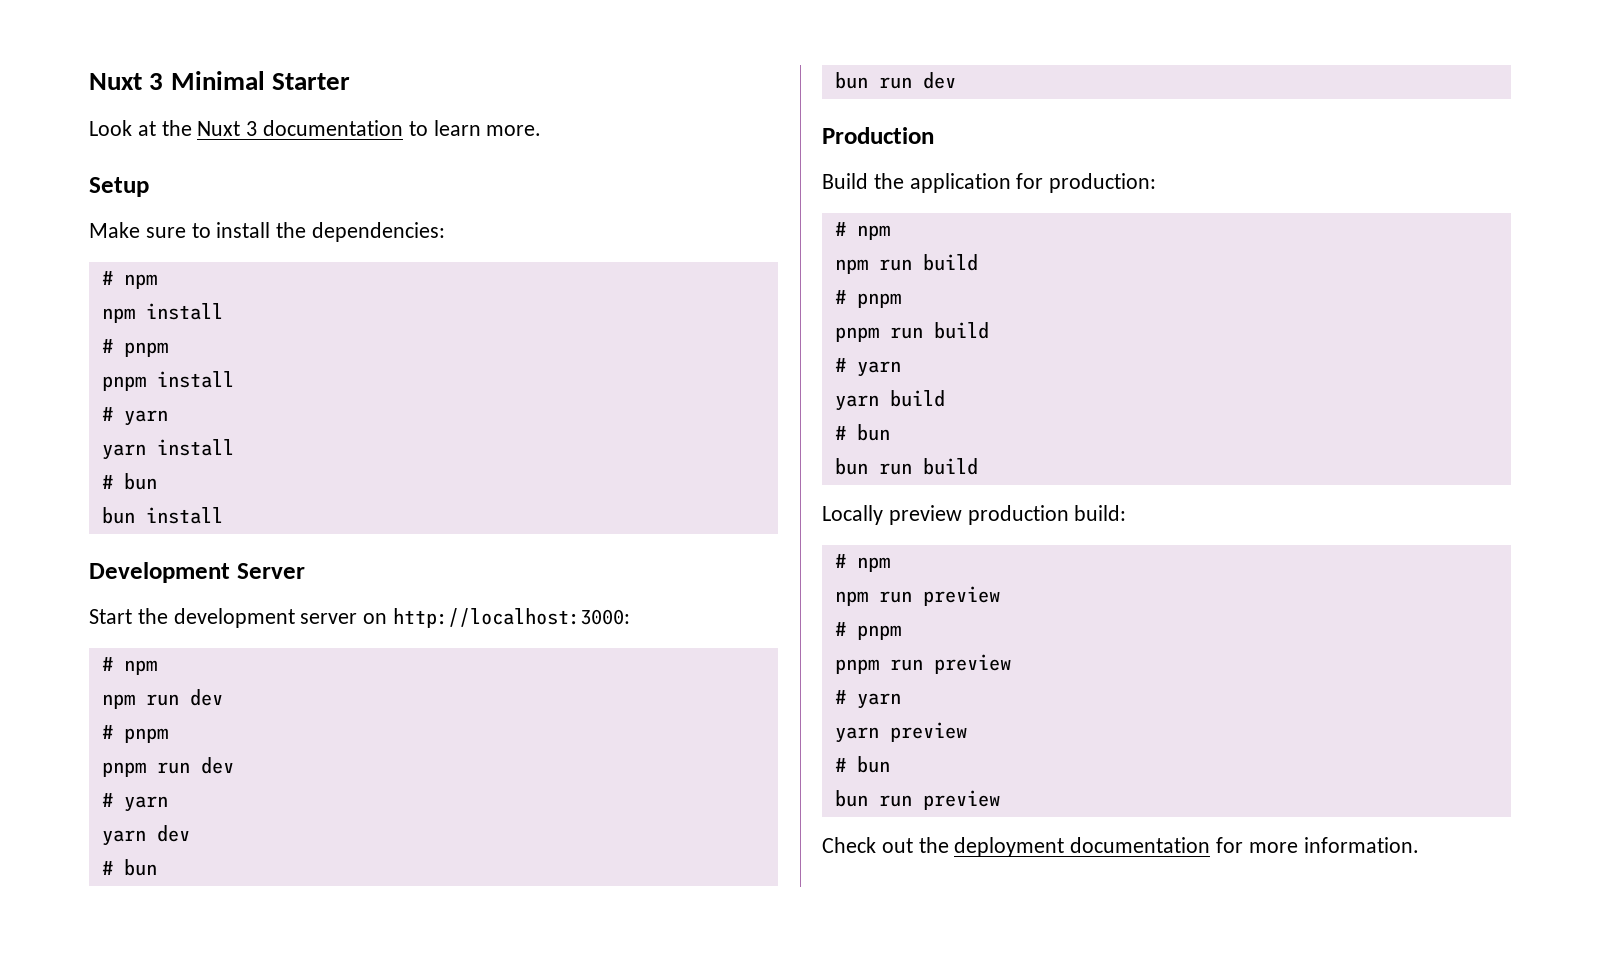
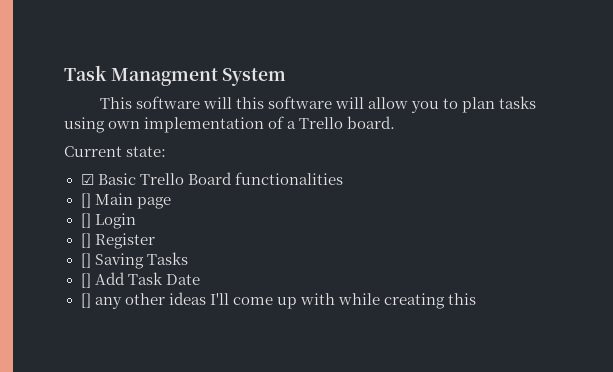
[89,71,350,90] [89,120,542,136] [89,177,149,197] [89,222,446,242] [101,271,157,289] [101,303,223,323] [101,339,168,357] [101,371,234,391] [101,407,168,426] [101,439,234,460] [101,473,157,490] [101,507,223,524] [89,562,305,583] [89,608,631,628] [101,657,157,675] [101,689,223,709] [101,725,168,743] [101,757,234,777] [101,793,168,812] [101,825,190,846] [101,859,157,876] [834,72,956,89] [822,127,934,144] [822,173,1157,193] [834,222,890,240] [834,254,978,274] [834,290,901,308] [834,322,989,342] [834,358,901,377] [834,390,945,411] [834,424,890,441] [834,458,978,475] [822,505,1127,525] [834,554,890,572] [834,586,1000,606] [834,622,901,640] [834,654,1011,674] [834,690,901,709] [834,722,967,743] [834,756,890,773] [834,790,1000,810] [822,837,1419,857] Nuxt 3 Minimal Starter // Look at the Nuxt 3 documentation to learn more. // Setup // Make sure to install the dependencies: // # npm // npm install // # pnpm // pnpm install // # yarn // yarn install // # bun // bun install // Development Server // Start the development server on http://localhost:3000: // # npm // npm run dev // # pnpm // pnpm run dev // # yarn // yarn dev // # bun // bun run dev // Production // Build the application for production: // # npm // npm run build // # pnpm // pnpm run build // # yarn // yarn build // # bun // bun run build // Locally preview production build: // # npm // npm run preview // # pnpm // pnpm run preview // # yarn // yarn preview // # bun // bun run preview // Check out the deployment documentation for more information. -> [64,65,287,86] [99,96,537,113] [64,116,396,133] [64,146,167,157] [80,172,343,185] [80,193,171,209] [80,213,136,229] [80,233,155,249] [80,252,188,269] [80,272,200,288] [80,292,477,309] Task Managment System // This software will this software will allow you to plan tasks using own implementation of a Trello board. // Current state: // ☑ Basic Trello Board functionalities // [] Main page // [] Login // [] Register // [] Saving Tasks // [] Add Task Date // [] any other ideas I'll come up with while creating this

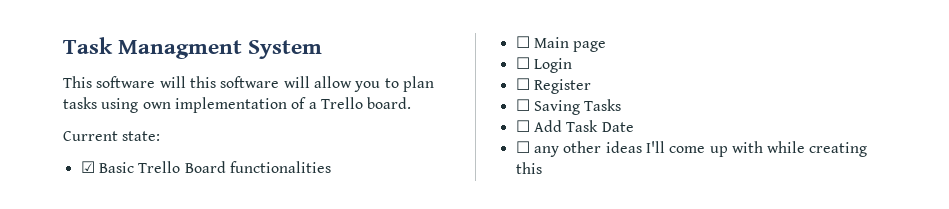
[80,193,91,208] [] -> [515,36,530,48] ☐
[80,213,91,228] [] -> [515,57,530,69] ☐
[80,233,91,248] [] -> [515,78,530,90] ☐
[80,253,91,268] [] -> [515,99,530,111] ☐
[80,273,91,288] [] -> [515,120,530,132] ☐
[80,293,91,308] [] -> [515,141,530,153] ☐

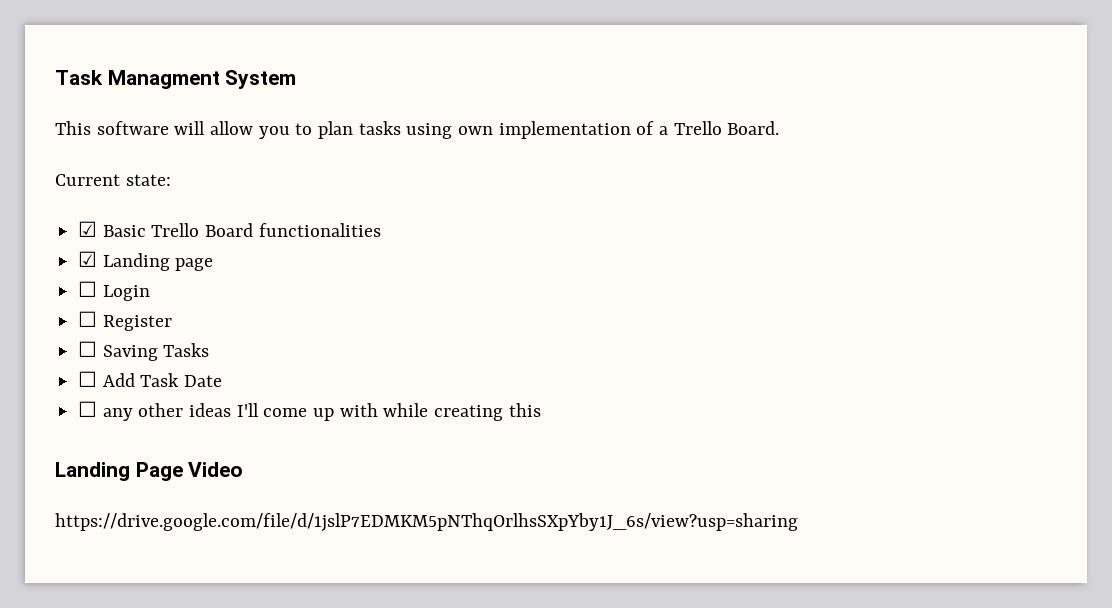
[189,76,310,88] this software will -> (206, 128) none
[367,97,412,109] board. -> [727,121,780,135] Board.
[515,36,569,48] ☐ Main -> [78,251,170,271] ☑ Landing
(542, 168) none -> [55,462,244,481] [55,513,798,532] // Landing Page Video // https://drive.google.com/file/d/1jslP7EDMKM5pNThqOrlhsSXpYby1J_6s/view?usp=sharing

